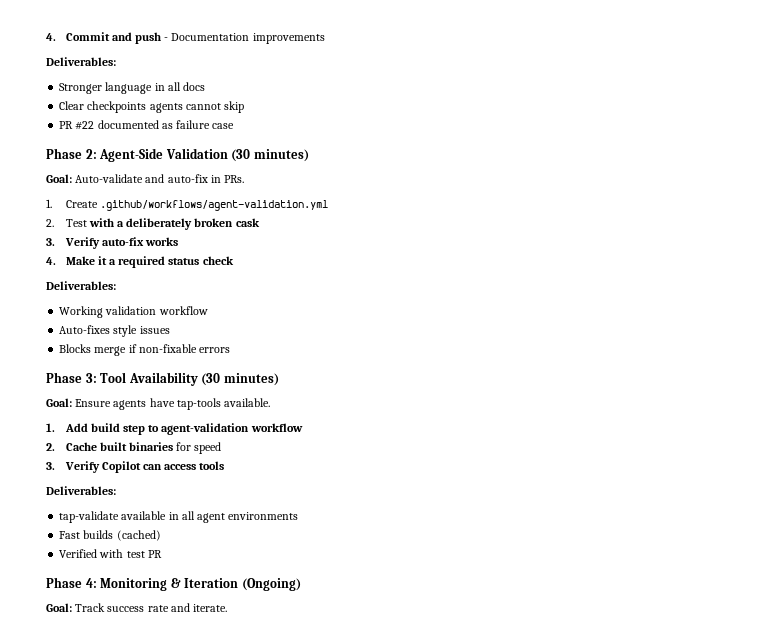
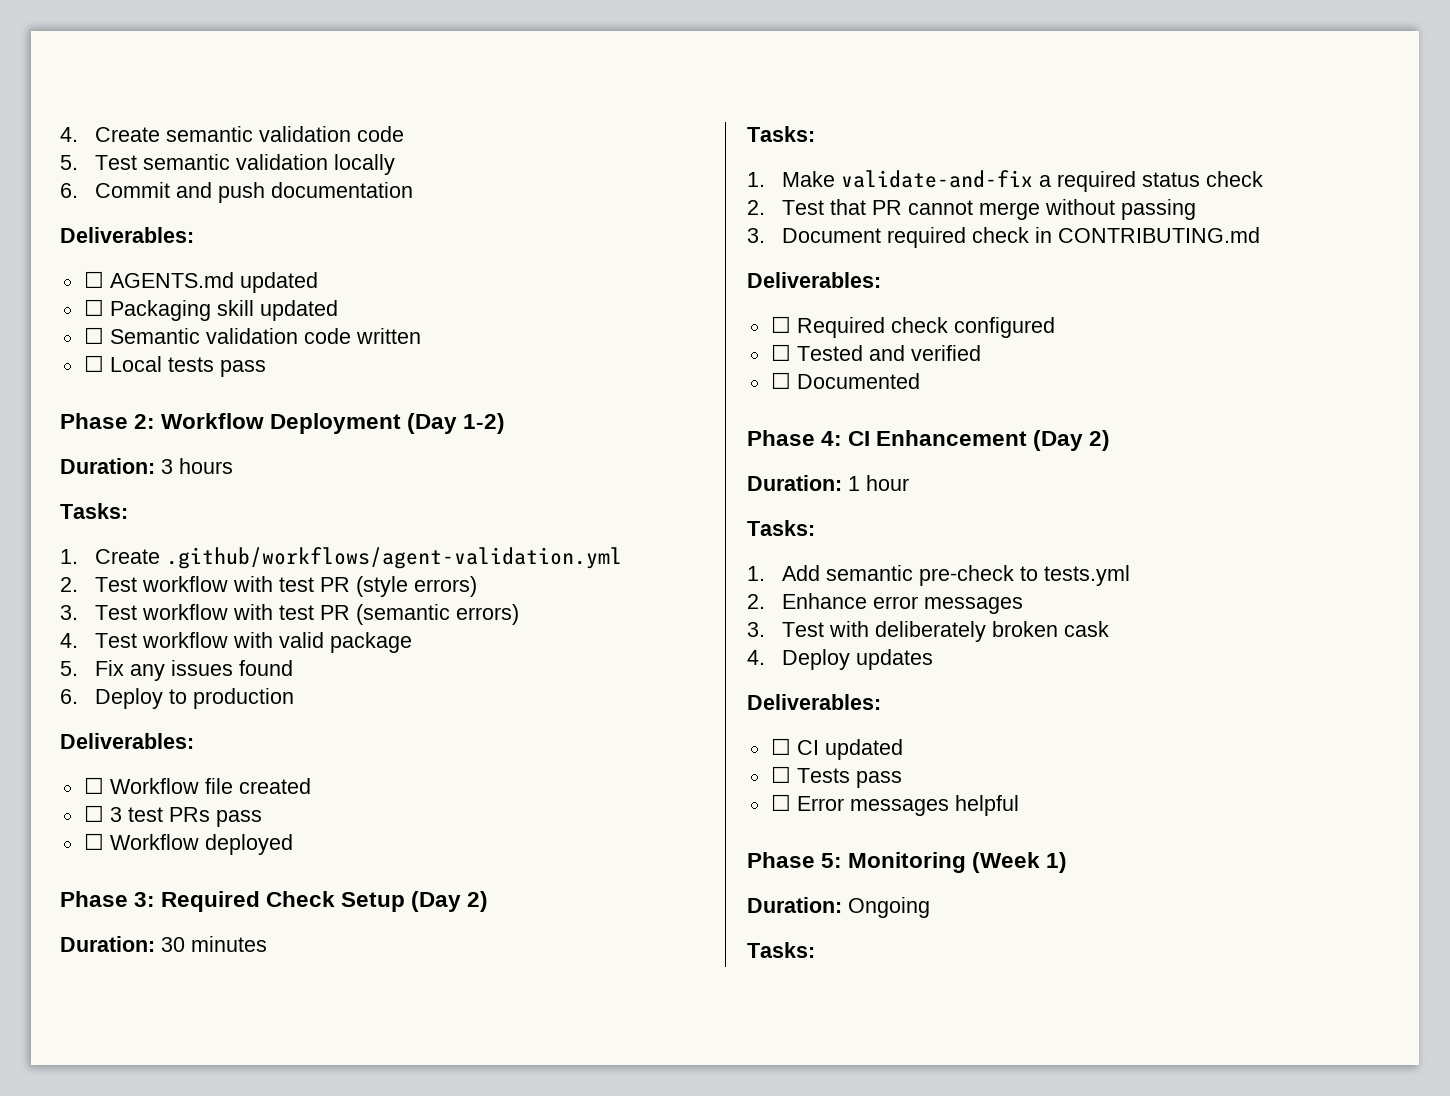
[46,32,325,44] [46,57,116,66] [59,82,206,94] [59,101,245,113] [59,120,235,130] [46,148,309,162] [46,174,245,183] 4. Commit and push - Documentation improvements // Deliverables: // Stronger language in all docs // Clear checkpoints agents cannot skip // PR #22 documented as failure case // Phase 2: Agent-Side Validation (30 minutes) // Goal: Auto-validate and auto-fix in PRs. -> [60,126,404,142] [60,154,395,175] [60,182,413,203] [60,227,194,243] [83,271,318,293] [83,299,338,321] [83,327,421,344] [83,355,266,377] [60,413,506,434] [60,458,233,474] [60,503,128,519] 4. Create semantic validation code // 5. Test semantic validation locally // 6. Commit and push documentation // Deliverables: // ☐ AGENTS.md updated // ☐ Packaging skill updated // ☐ Semantic validation code written // ☐ Local tests pass // Phase 2: Workflow Deployment (Day 1-2) // Duration: 3 hours // Tasks:
[88,218,260,230] [46,237,178,249] [46,256,234,268] [46,281,116,290] [59,306,208,318] [59,325,170,337] [59,344,231,356] [46,372,279,386] [46,398,271,410] [46,423,303,435] [46,442,222,454] [46,461,225,473] [46,486,116,495] [59,511,299,523] [59,530,161,541] [59,549,162,558] [46,577,301,591] [46,603,228,612] with a deliberately broken cask // 3. Verify auto-fix works // 4. Make it a required status check // Deliverables: // Working validation workflow // Auto-fixes style issues // Blocks merge if non-fixable errors // Phase 3: Tool Availability (30 minutes) // Goal: Ensure agents have tap-tools available. // 1. Add build step to agent-validation workflow // 2. Cache built binaries for speed // 3. Verify Copilot can access tools // Deliverables: // tap-validate available in all agent environments // Fast builds (cached) // Verified with test PR // Phase 4: Monitoring & Iteration (Ongoing) // Goal: Track success rate and iterate. -> [141,576,477,597] [60,604,519,625] [60,632,412,653] [60,660,293,681] [60,688,294,709] [60,733,194,749] [83,777,311,794] [83,805,262,827] [83,833,293,855] [60,891,489,912] [60,936,267,952] [747,126,815,142] [747,170,1263,192] [747,199,1196,220] [747,227,1260,248] [747,272,881,288] [770,316,1055,338] [770,344,981,361] [770,372,920,389] [747,430,1111,451] [747,475,909,491] [747,520,815,536] [747,565,1130,586] [747,593,1023,614] [747,621,1109,642] [747,649,933,670] [747,694,881,710] [770,738,903,760] [770,766,902,788] [770,794,1019,816] [747,852,1068,873] [747,897,930,918] [747,942,815,958] workflow with test PR (style errors) // 3. Test workflow with test PR (semantic errors) // 4. Test workflow with valid package // 5. Fix any issues found // 6. Deploy to production // Deliverables: // ☐ Workflow file created // ☐ 3 test PRs pass // ☐ Workflow deployed // Phase 3: Required Check Setup (Day 2) // Duration: 30 minutes // Tasks: // 1. Make validate-and-fix a required status check // 2. Test that PR cannot merge without passing // 3. Document required check in CONTRIBUTING.md // Deliverables: // ☐ Required check configured // ☐ Tested and verified // ☐ Documented // Phase 4: CI Enhancement (Day 2) // Duration: 1 hour // Tasks: // 1. Add semantic pre-check to tests.yml // 2. Enhance error messages // 3. Test with deliberately broken cask // 4. Deploy updates // Deliverables: // ☐ CI updated // ☐ Tests pass // ☐ Error messages helpful // Phase 5: Monitoring (Week 1) // Duration: Ongoing // Tasks:

